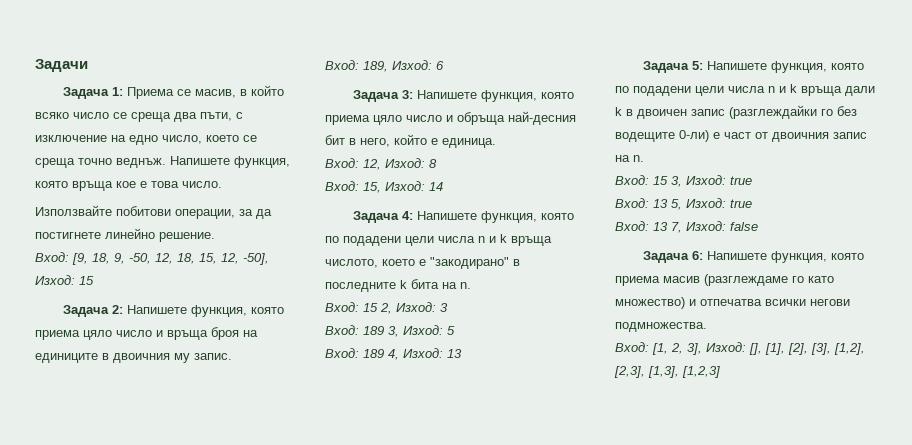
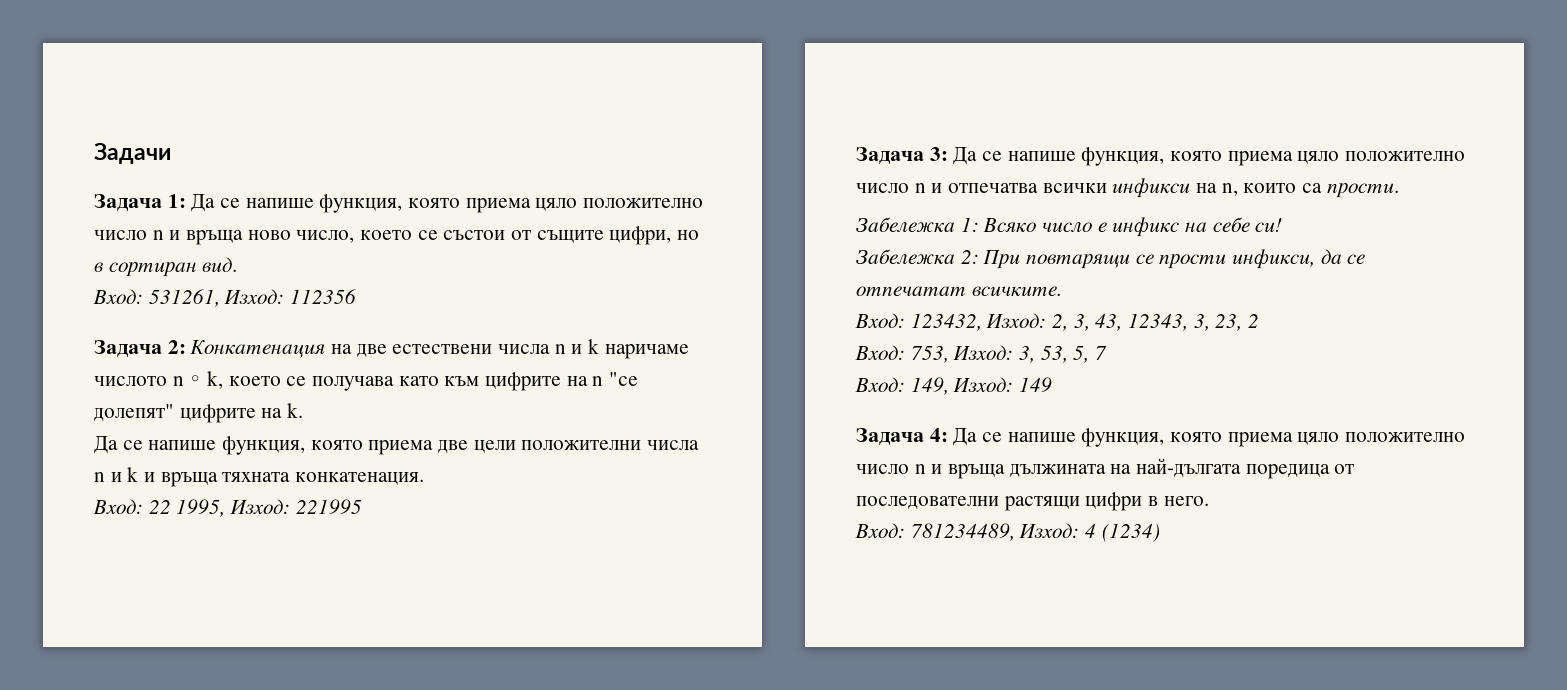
[126,85,284,99] [35,112,243,122] [35,135,257,145] [35,156,290,168] [35,181,222,191] [35,205,272,219] [35,228,215,242] [35,252,269,265] [35,275,94,285] [62,305,284,317] [35,327,258,340] [35,353,232,363] [325,60,444,72] Приема се масив, в който всяко число се среща два пъти, с изключение на едно число, което се среща точно веднъж. Напишете функция, която връща кое е това число. // Използвайте побитови операции, за да постигнете линейно решение. // Вход: [9, 18, 9, -50, 12, 18, 15, 12, -50], Изход: 15 // Задача 2: Напишете функция, която приема цяло число и връща броя на единиците в двоичния му запис. // Вход: 189, Изход: 6 -> [191,194,704,213] [94,226,700,245] [94,257,238,277] [93,289,357,307] [94,339,689,359] [94,371,639,391] [94,403,304,423] [94,436,700,455] [94,467,425,487] [93,499,362,517] Да се напише функция, която приема цяло положително число n и връща ново число, което се състои от същите цифри, но в сортиран вид. // Вход: 531261, Изход: 112356 // Задача 2: Конкатенация на две естествени числа n и k наричаме числото n ◦ k, което се получава като към цифрите на n "се долепят" цифрите на k. // Да се напише функция, която приема две цели положителни числа n и k и връща тяхната конкатенация. // Вход: 22 1995, Изход: 221995
[416,90,574,102] [325,111,576,125] [325,134,496,148] [325,158,437,170] [325,181,443,193] [352,211,574,223] [325,234,552,246] [325,257,520,269] [325,279,471,292] [325,302,448,314] [325,325,455,337] [325,348,462,360] [642,61,864,73] [615,84,875,96] [615,105,857,119] [615,130,867,142] [615,155,644,162] [615,175,752,187] [615,198,752,210] [615,221,758,233] [642,251,864,263] [615,274,834,286] [615,297,850,309] [615,322,707,332] [615,342,865,355] [614,366,720,378] Напишете функция, която приема цяло число и обръща най-десния бит в него, който е единица. // Вход: 12, Изход: 8 // Вход: 15, Изход: 14 // Задача 4: Напишете функция, която по подадени цели числа n и k връща числото, което е "закодирано" в последните k бита на n. // Вход: 15 2, Изход: 3 // Вход: 189 3, Изход: 5 // Вход: 189 4, Изход: 13 // Задача 5: Напишете функция, която по подадени цели числа n и k връща дали k в двоичен запис (разглеждайки го без водещите 0-ли) е част от двоичния запис на n. // Вход: 15 3, Изход: true // Вход: 13 5, Изход: true // Вход: 13 7, Изход: false // Задача 6: Напишете функция, която приема масив (разглеждаме го като множество) и отпечатва всички негови подмножества. // Вход: [1, 2, 3], Изход: [], [1], [2], [3], [1,2], [2,3], [1,3], [1,2,3] -> [953,147,1466,166] [856,178,1399,198] [856,217,1283,237] [856,249,1366,269] [856,286,1062,296] [855,313,1260,331] [855,345,1108,363] [855,377,1053,395] [856,428,1466,447] [856,458,1355,479] [856,492,1209,511] [855,523,1160,542] Да се напише функция, която приема цяло положително число n и отпечатва всички инфикси на n, които са прости. // Забележка 1: Всяко число е инфикс на себе си! // Забележка 2: При повтарящи се прости инфикси, да се отпечатат всичките. // Вход: 123432, Изход: 2, 3, 43, 12343, 3, 23, 2 // Вход: 753, Изход: 3, 53, 5, 7 // Вход: 149, Изход: 149 // Задача 4: Да се напише функция, която приема цяло положително число n и връща дължината на най-дългата поредица от последователни растящи цифри в него. // Вход: 781234489, Изход: 4 (1234)

